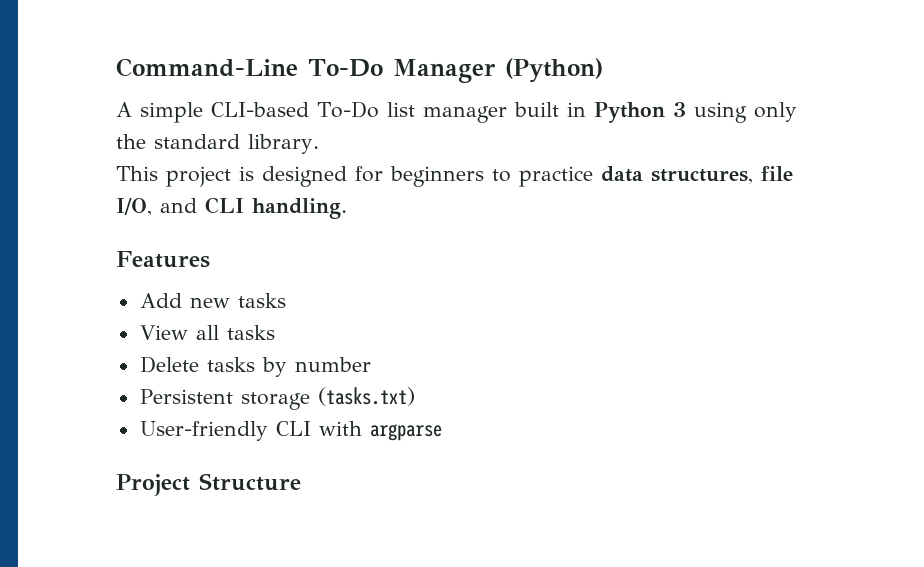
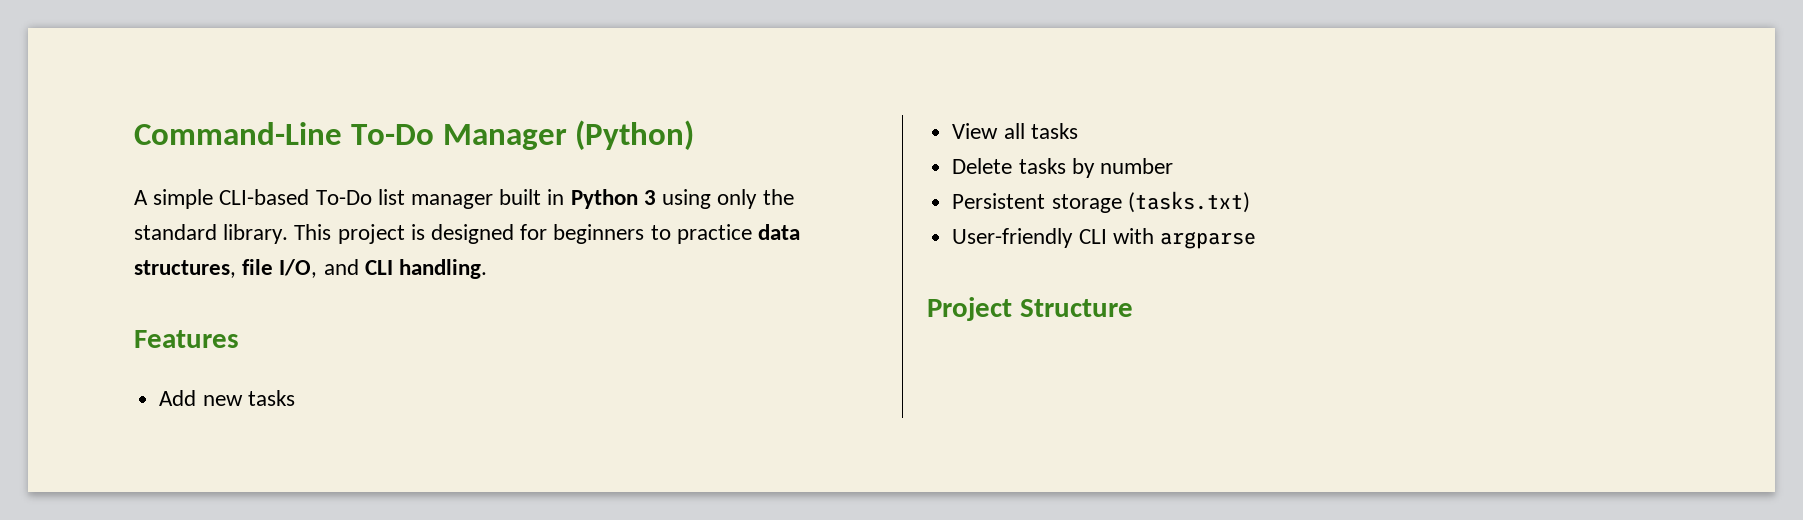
(319, 144) // -> (289, 234) none

